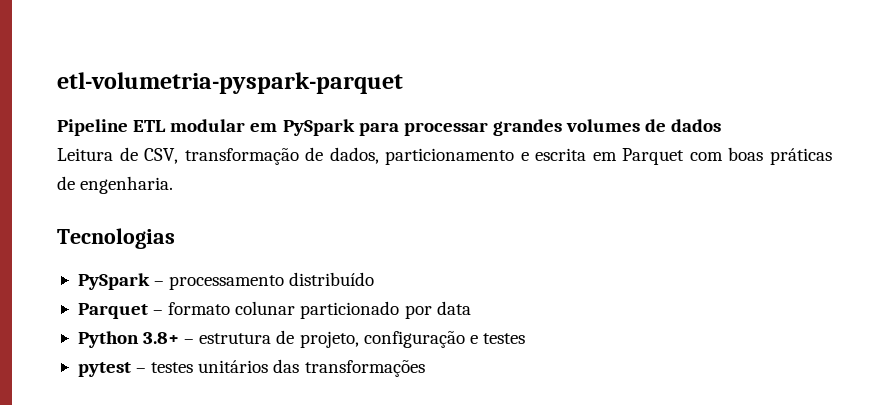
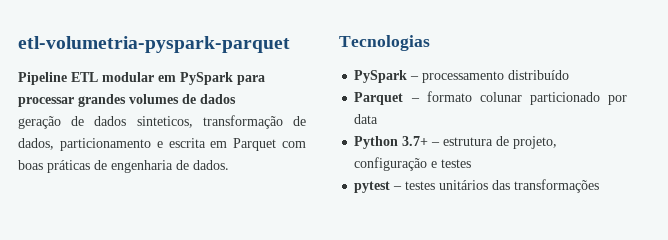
[57,147,179,164] Leitura de CSV, -> [18,116,193,129] geração de dados sinteticos,
[80,176,174,194] engenharia. -> [111,160,229,173] engenharia de dados.
[143,332,180,344] 3.8+ -> [402,136,429,146] 3.7+

